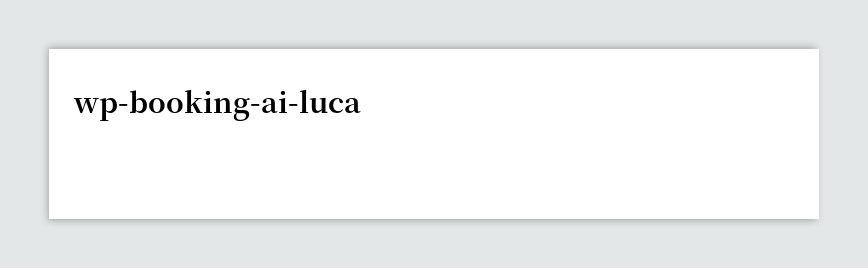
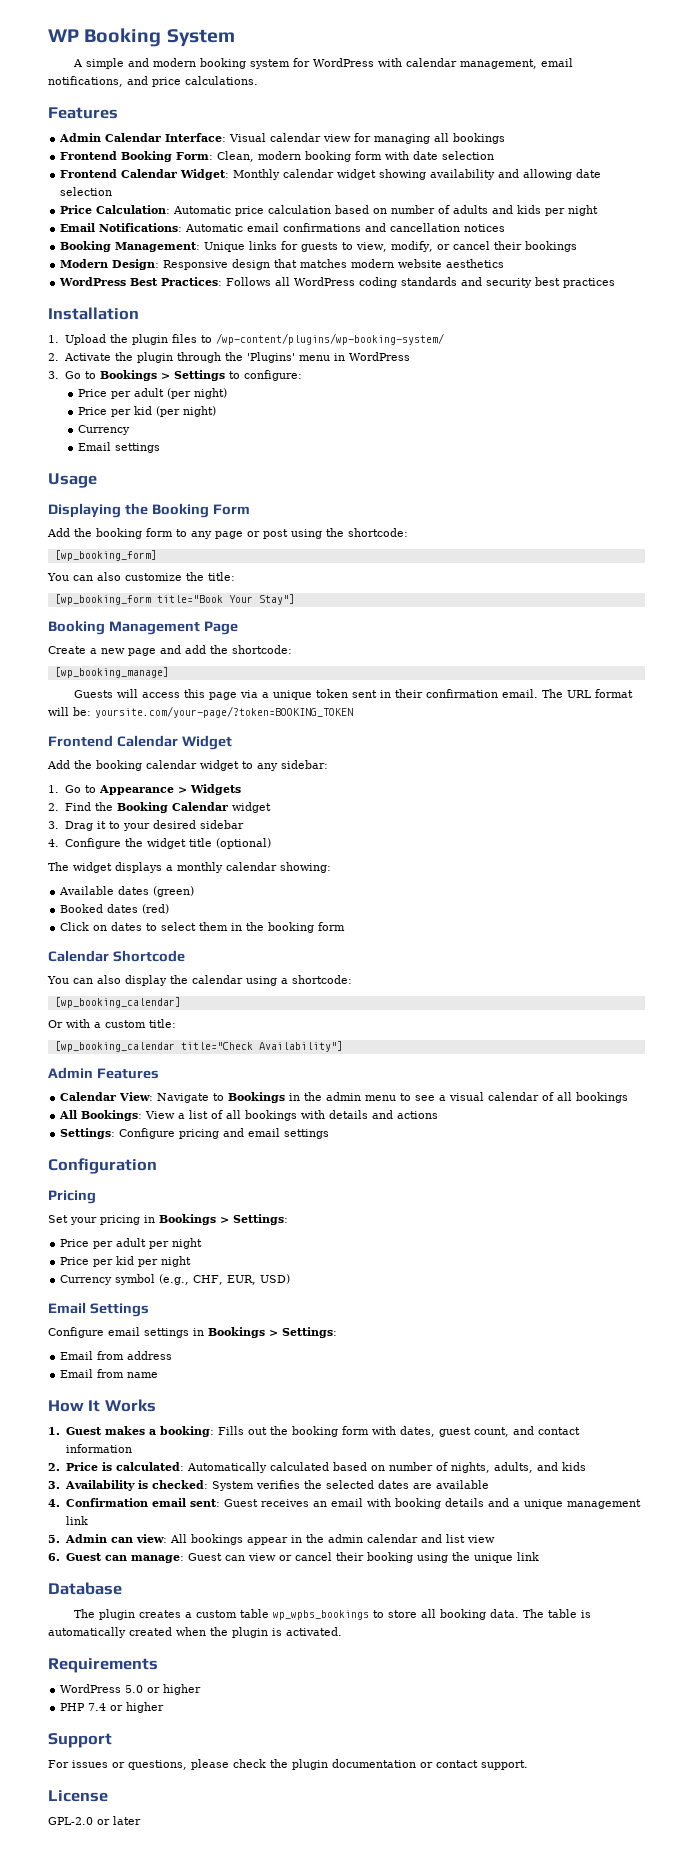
[73,89,361,121] wp-booking-ai-luca -> [48,28,235,47] [72,58,573,69] [48,76,258,87] [48,107,118,119] [59,133,506,144] [60,151,495,162] [60,169,602,180] [60,187,113,196] [60,205,599,216] [60,223,506,232] [60,241,578,252] [60,259,505,270] [59,277,616,288] [48,307,139,320] [48,333,445,345] [48,352,411,363] [48,370,303,381] [77,388,227,399] [77,406,216,417] [77,425,130,435] [77,442,160,453] [48,473,97,488] [48,503,250,518] [47,528,408,539] [54,550,157,561] [47,572,235,581] [54,594,295,605] [48,620,238,635] [48,645,292,656] [54,667,169,678] [73,689,633,700] [48,706,353,718] [48,735,232,750] [47,760,328,771] [48,784,242,795] [48,802,272,813] [48,820,245,831] [48,838,272,849] [48,862,331,873] [59,886,195,897] [60,904,170,914] [60,922,346,933] [48,950,185,962] [47,975,352,986] [54,997,181,1008] [48,1019,176,1028] [54,1041,343,1052] [48,1067,159,1079] [60,1092,629,1103] [59,1110,439,1121] [60,1128,330,1139] [48,1158,157,1174] [48,1190,96,1204] [48,1214,288,1225] [60,1238,203,1249] [60,1256,192,1267] [60,1274,291,1285] [48,1302,149,1317] [48,1327,337,1338] [60,1351,173,1360] [60,1369,159,1378] [48,1399,156,1412] [48,1426,580,1437] [65,1444,132,1453] [48,1462,586,1473] [48,1480,489,1491] [48,1498,641,1509] [65,1516,88,1525] [48,1534,495,1545] [48,1552,539,1563] [48,1582,122,1595] [73,1609,591,1620] [48,1627,342,1638] [48,1658,158,1673] [60,1684,202,1695] [60,1702,165,1713] [48,1733,112,1748] [48,1759,528,1770] [48,1790,108,1802] [48,1816,141,1825] WP Booking System // A simple and modern booking system for WordPress with calendar management, email notifications, and price calculations. // Features // Admin Calendar Interface: Visual calendar view for managing all bookings // Frontend Booking Form: Clean, modern booking form with date selection // Frontend Calendar Widget: Monthly calendar widget showing availability and allowing date selection // Price Calculation: Automatic price calculation based on number of adults and kids per night // Email Notifications: Automatic email confirmations and cancellation notices // Booking Management: Unique links for guests to view, modify, or cancel their bookings // Modern Design: Responsive design that matches modern website aesthetics // WordPress Best Practices: Follows all WordPress coding standards and security best practices // Installation // 1. Upload the plugin files to /wp-content/plugins/wp-booking-system/ // 2. Activate the plugin through the 'Plugins' menu in WordPress // 3. Go to Bookings > Settings to configure: // Price per adult (per night) // Price per kid (per night) // Currency // Email settings // Usage // Displaying the Booking Form // Add the booking form to any page or post using the shortcode: // [wp_booking_form] // You can also customize the title: // [wp_booking_form title="Book Your Stay"] // Booking Management Page // Create a new page and add the shortcode: // [wp_booking_manage] // Guests will access this page via a unique token sent in their confirmation email. The URL format will be: yoursite.com/your-page/?token=BOOKING_TOKEN // Frontend Calendar Widget // Add the booking calendar widget to any sidebar: // 1. Go to Appearance > Widgets // 2. Find the Booking Calendar widget // 3. Drag it to your desired sidebar // 4. Configure the widget title (optional) // The widget displays a monthly calendar showing: // Available dates (green) // Booked dates (red) // Click on dates to select them in the booking form // Calendar Shortcode // You can also display the calendar using a shortcode: // [wp_booking_calendar] // Or with a custom title: // [wp_booking_calendar title="Check Availability"] // Admin Features // Calendar View: Navigate to Bookings in the admin menu to see a visual calendar of all bookings // All Bookings: View a list of all bookings with details and actions // Settings: Configure pricing and email settings // Configuration // Pricing // Set your pricing in Bookings > Settings: // Price per adult per night // Price per kid per night // Currency symbol (e.g., CHF, EUR, USD) // Email Settings // Configure email settings in Bookings > Settings: // Email from address // Email from name // How It Works // 1. Guest makes a booking: Fills out the booking form with dates, guest count, and contact information // 2. Price is calculated: Automatically calculated based on number of nights, adults, and kids // 3. Availability is checked: System verifies the selected dates are available // 4. Confirmation email sent: Guest receives an email with booking details and a unique management link // 5. Admin can view: All bookings appear in the admin calendar and list view // 6. Guest can manage: Guest can view or cancel their booking using the unique link // Database // The plugin creates a custom table wp_wpbs_bookings to store all booking data. The table is automatically created when the plugin is activated. // Requirements // WordPress 5.0 or higher // PHP 7.4 or higher // Support // For issues or questions, please check the plugin documentation or contact support. // License // GPL-2.0 or later

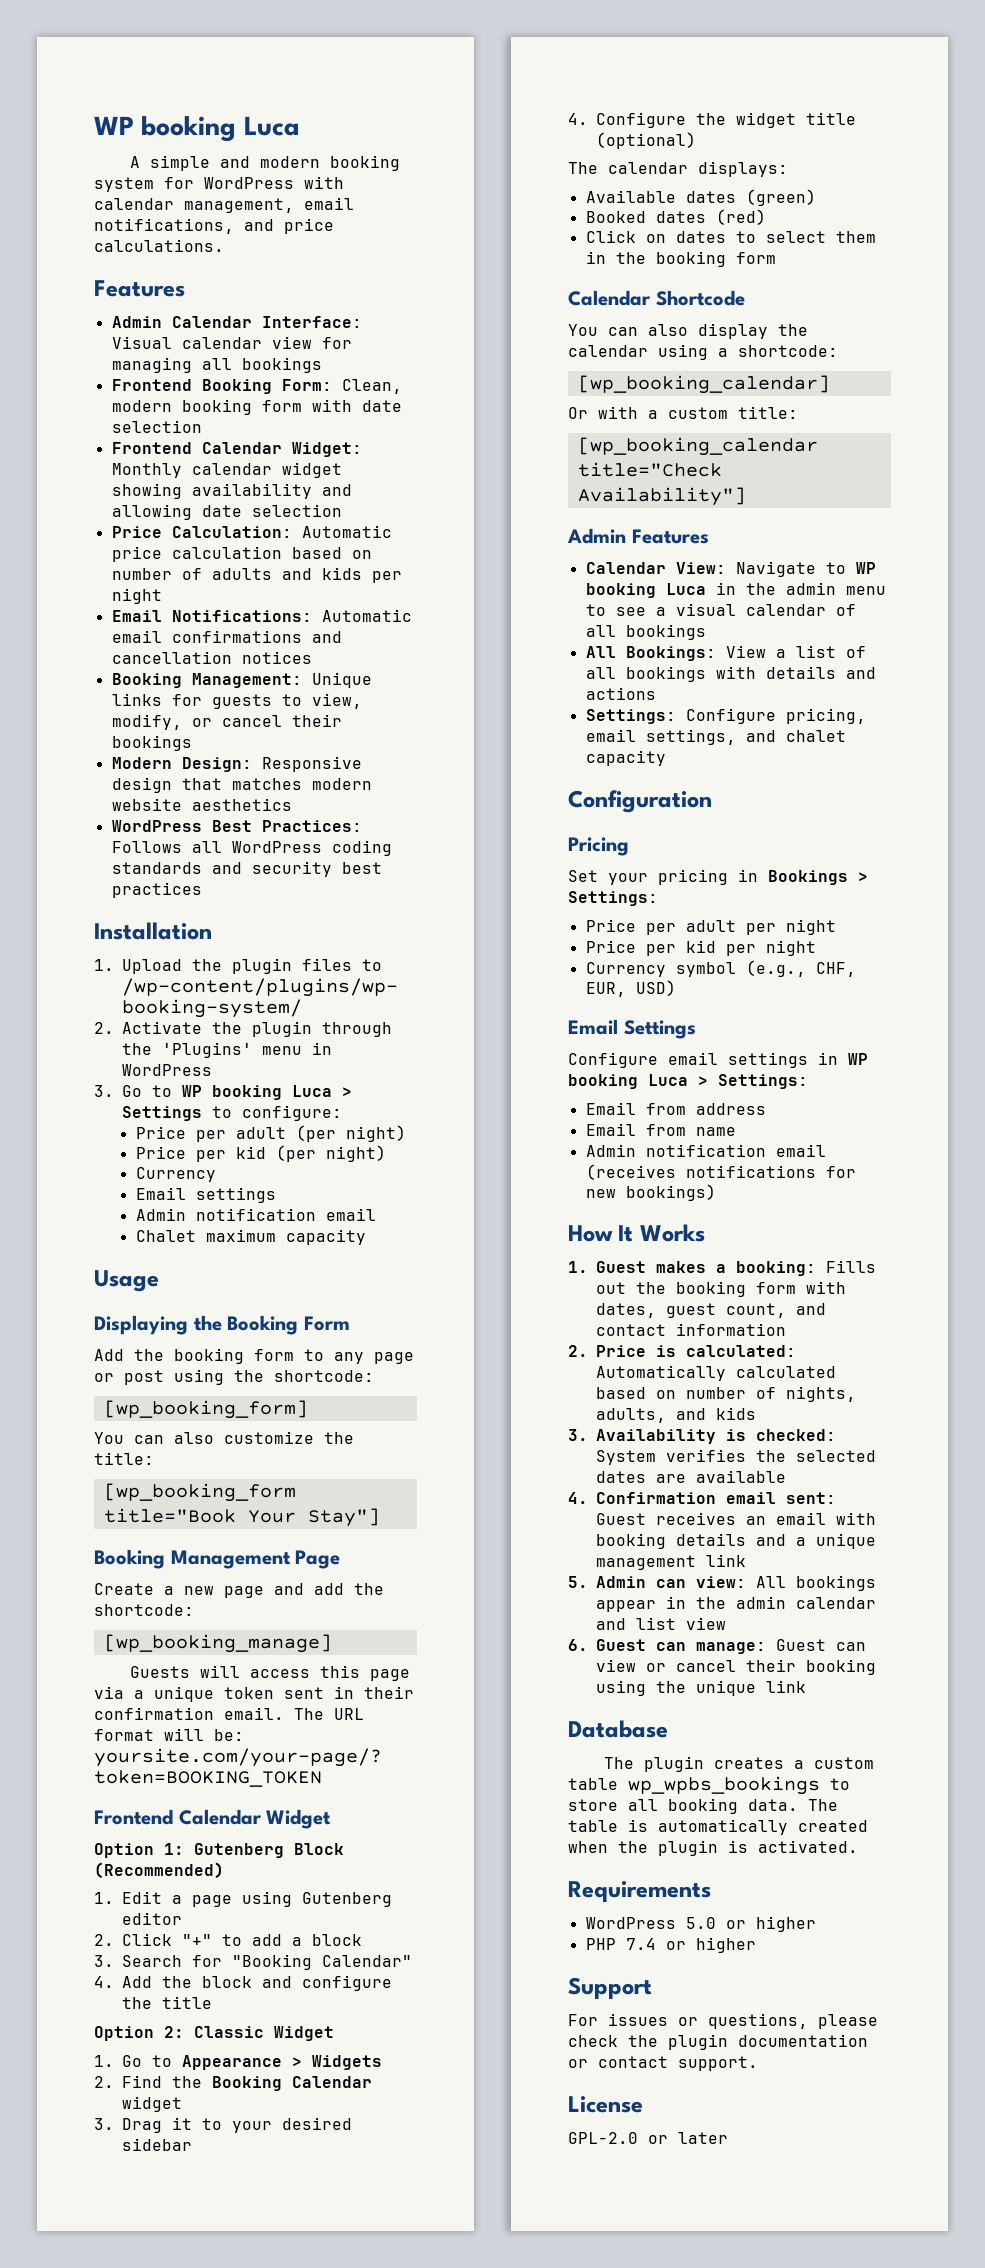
[48,28,235,47] WP Booking System -> [94,116,300,142] WP booking Luca
[100,370,158,381] Bookings -> [182,1085,332,1100] WP booking Luca
(160, 448) none -> [135,1208,376,1221] [135,1229,366,1245] // Admin notification email // Chalet maximum capacity
[47,760,328,771] Add the booking calendar widget to any sidebar: -> [94,1843,344,1858] [94,1862,224,1878] [94,1891,392,1907] [122,1912,182,1925] [94,1933,362,1946] [94,1954,412,1970] [94,1975,392,1991] [122,1996,212,2009] [94,2026,334,2041] Option 1: Gutenberg Block (Recommended) // 1. Edit a page using Gutenberg editor // 2. Click "+" to add a block // 3. Search for "Booking Calendar" // 4. Add the block and configure the title // Option 2: Classic Widget
[73,862,331,873] widget displays a monthly calendar showing: -> [608,161,788,177] calendar displays:
[228,1092,286,1103] Bookings -> [855,562,876,574] [585,583,706,598] WP booking Luca
[179,1128,330,1139] pricing and email settings -> [785,708,866,724] [585,729,846,745] [585,750,666,766] pricing, email settings, and chalet capacity
[208,1327,265,1338] Bookings -> [848,1053,868,1065] [568,1074,688,1089] WP booking Luca
(159, 1375) none -> [585,1144,826,1157] [585,1164,856,1180] [585,1184,716,1201] // Admin notification email (receives notifications for new bookings)

